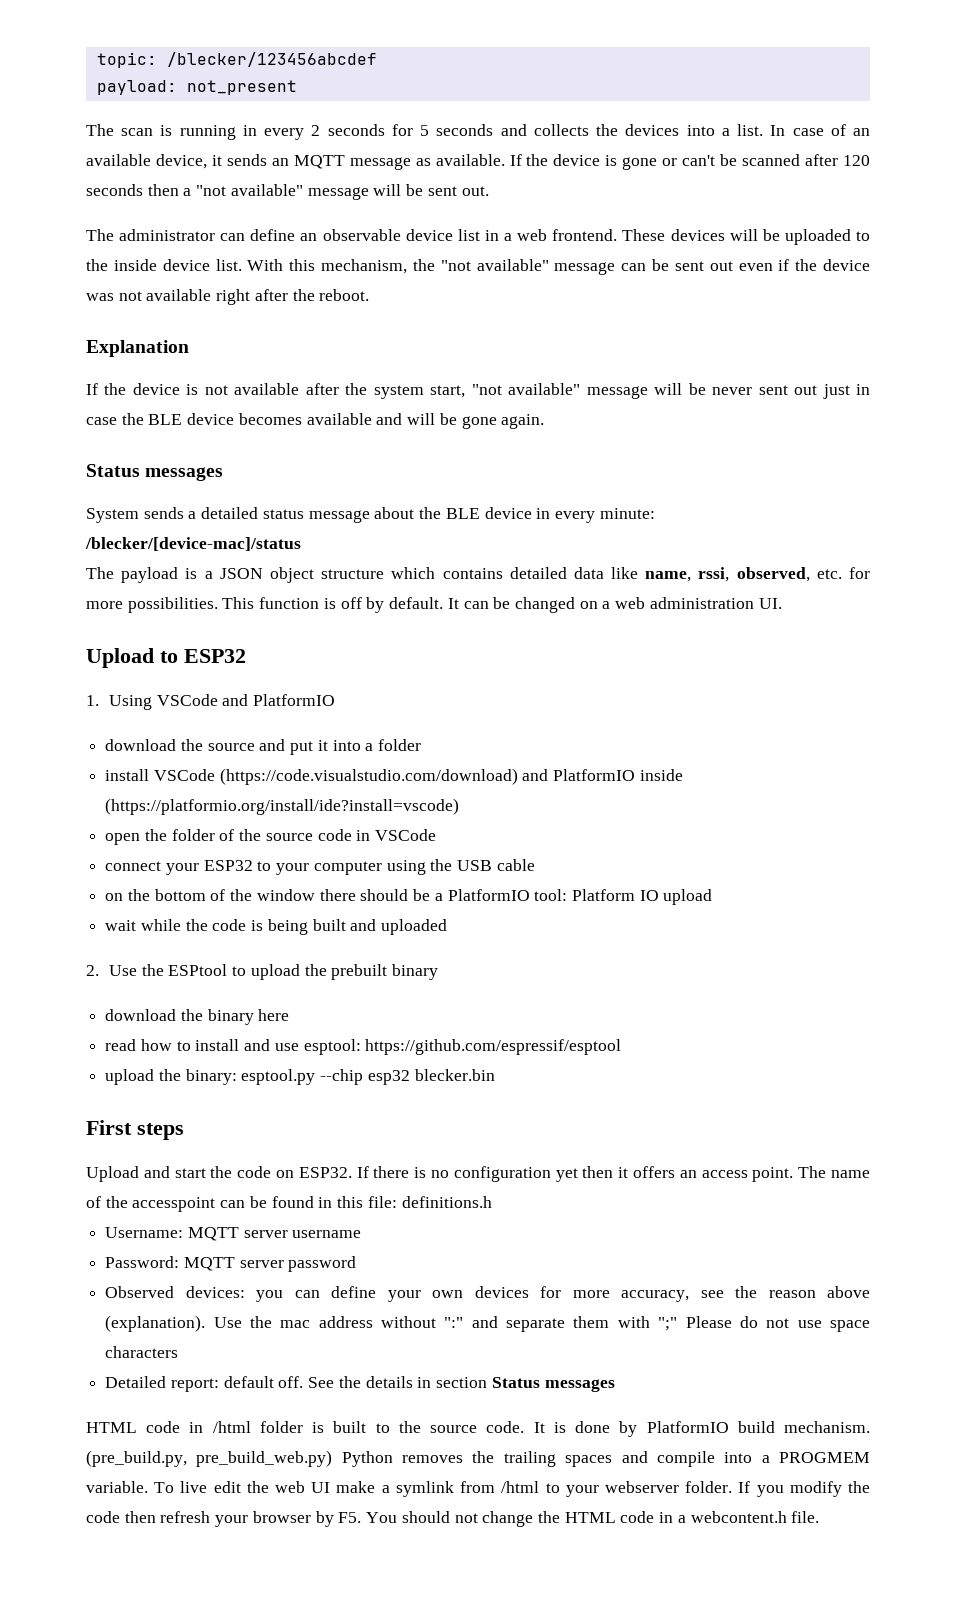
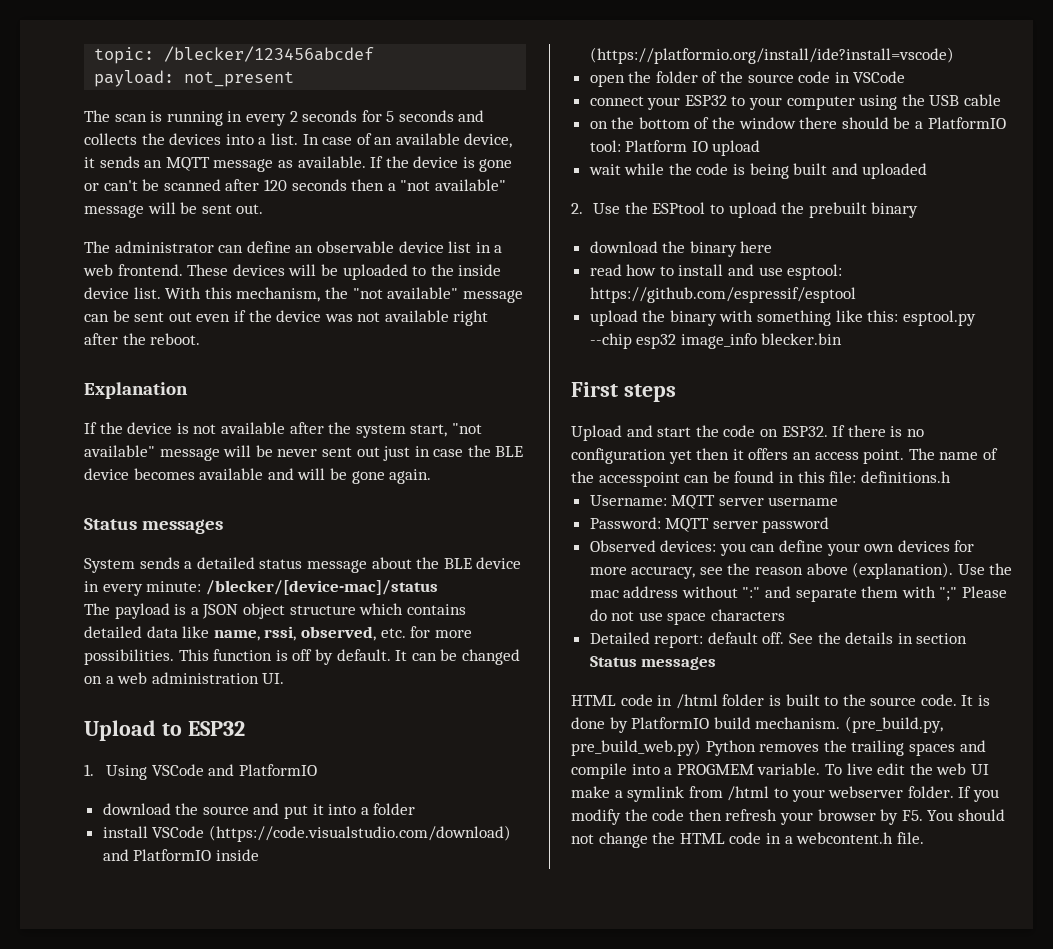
[185,1069,237,1085] binary: -> [669,310,899,326] binary with something like this:
(410, 1077) none -> [680,333,757,349] image_info

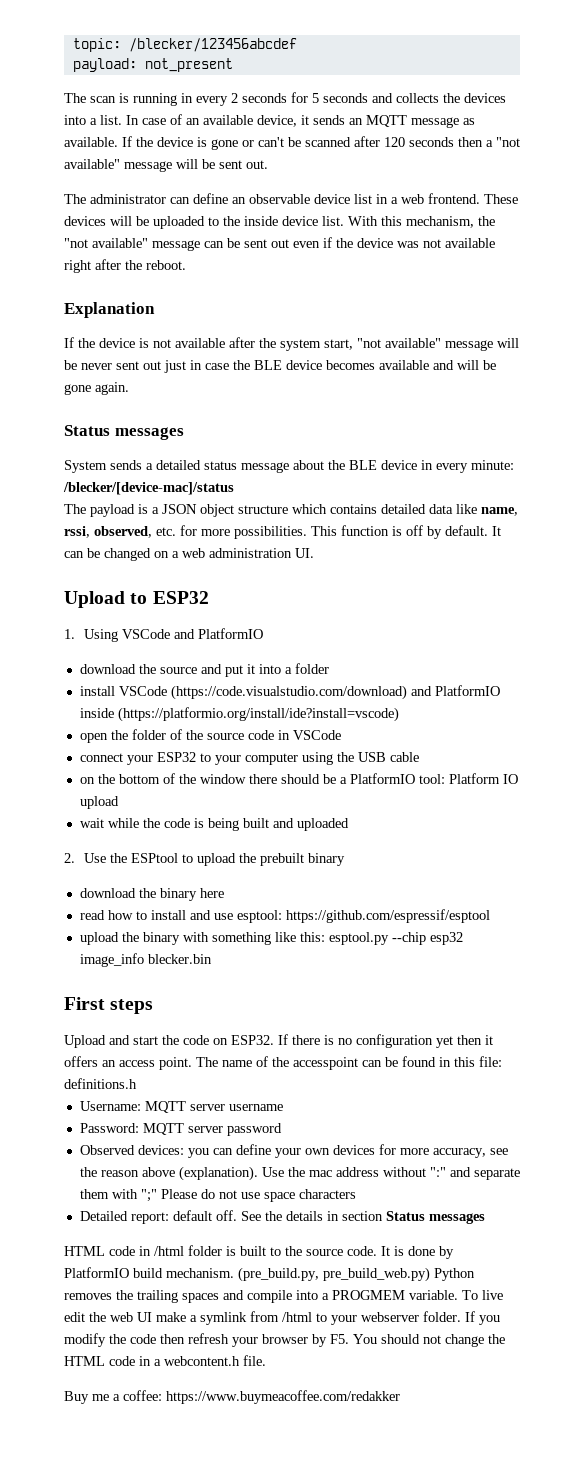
(924, 838) none -> [64,1390,400,1404] // Buy me a coffee: https://www.buymeacoffee.com/redakker

